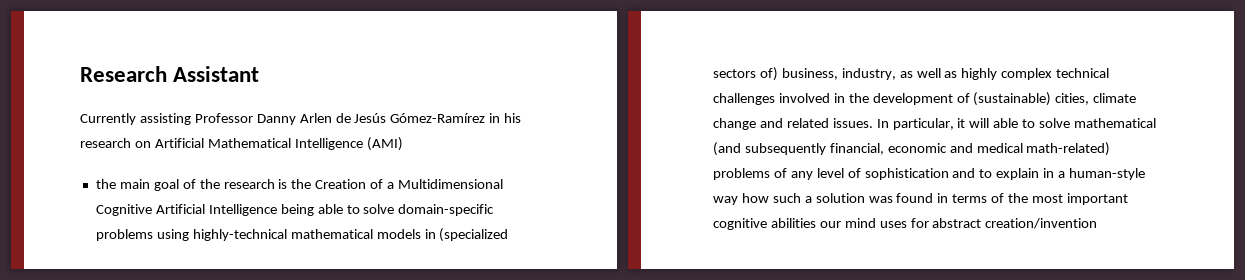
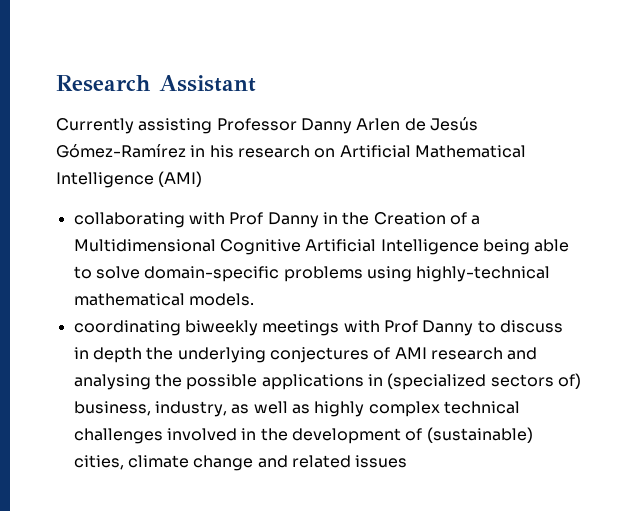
[95,179,288,191] the main goal of the research is -> [73,212,338,228] collaborating with Prof Danny in
[376,229,421,239] models -> [188,293,254,306] [73,320,563,336] [73,347,538,363] [73,374,364,390] models. // coordinating biweekly meetings with Prof Danny to discuss in depth the underlying conjectures of AMI research and analysing the possible applications
[832,118,1157,130] [712,142,1111,156] [712,168,1146,180] [712,193,1128,205] [712,218,1098,230] issues. In particular, it will able to solve mathematical (and subsequently financial, economic and medical math-related) problems of any level of sophistication and to explain in a human-style way how such a solution was found in terms of the most important cognitive abilities our mind uses for abstract creation/invention -> [355,455,408,468] issues

